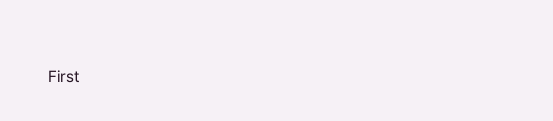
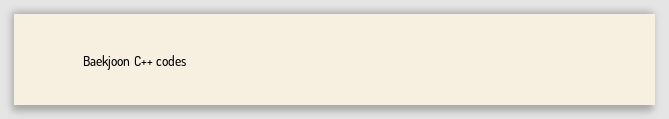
[48,70,79,83] First -> [83,55,187,70] Baekjoon C++ codes

